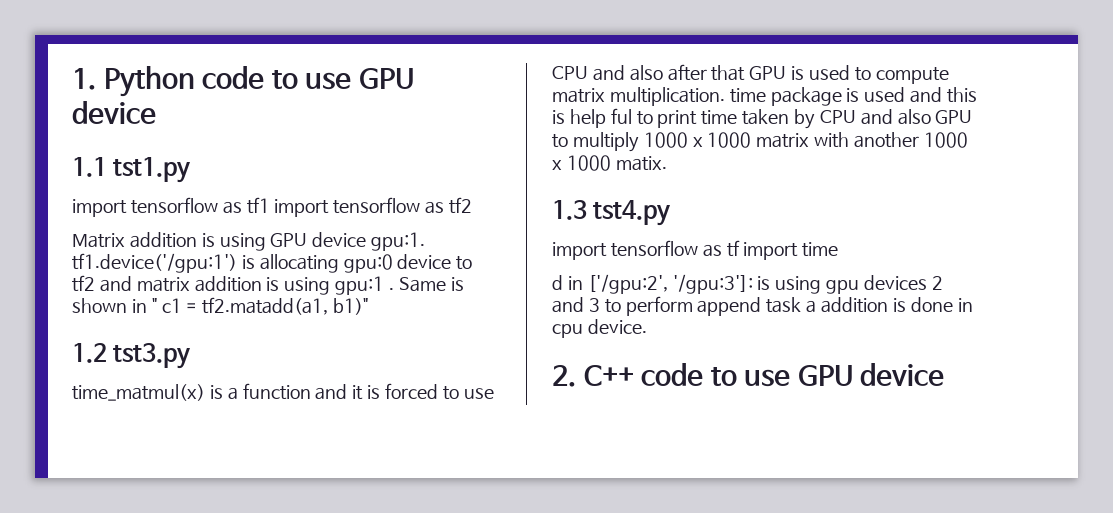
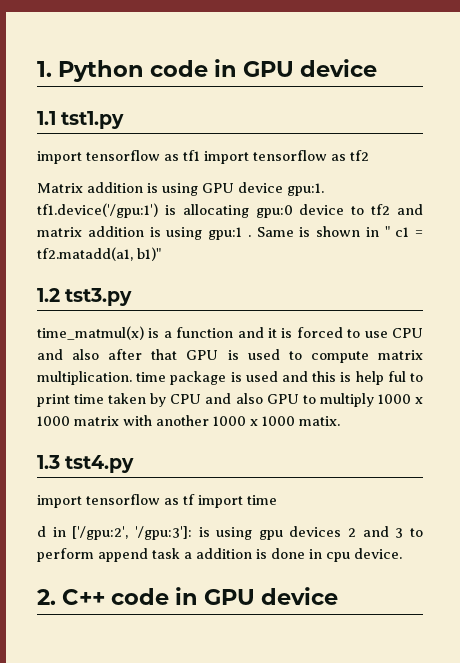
[271,70,352,90] to use -> [214,59,238,77] in
[710,367,791,387] to use -> [175,587,199,605] in

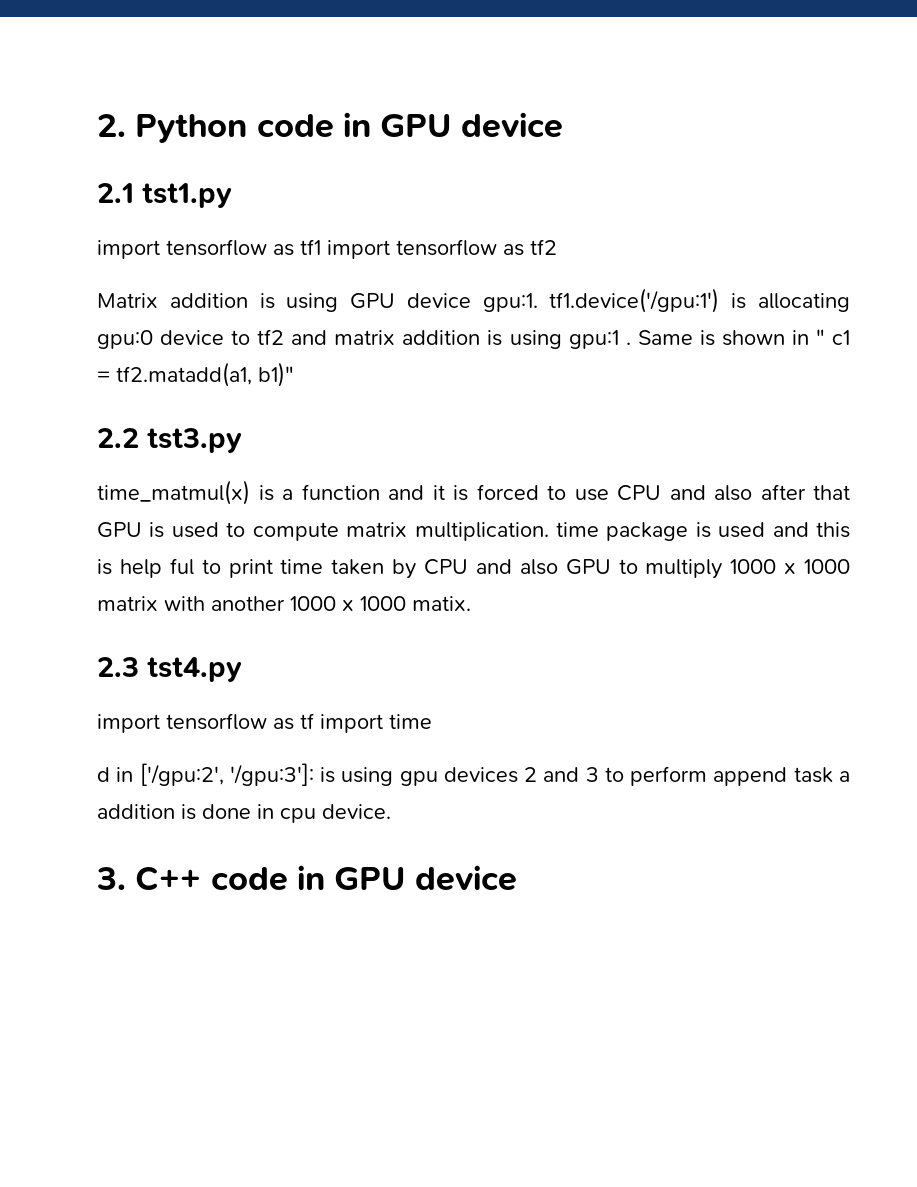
[37,61,52,77] 1. -> [97,114,126,137] 2.
[37,111,56,125] 1.1 -> [97,183,134,203] 2.1
[37,288,60,302] 1.2 -> [97,428,139,448] 2.2
[37,455,60,469] 1.3 -> [97,657,139,677] 2.3
[37,589,56,605] 2. -> [96,867,126,890] 3.

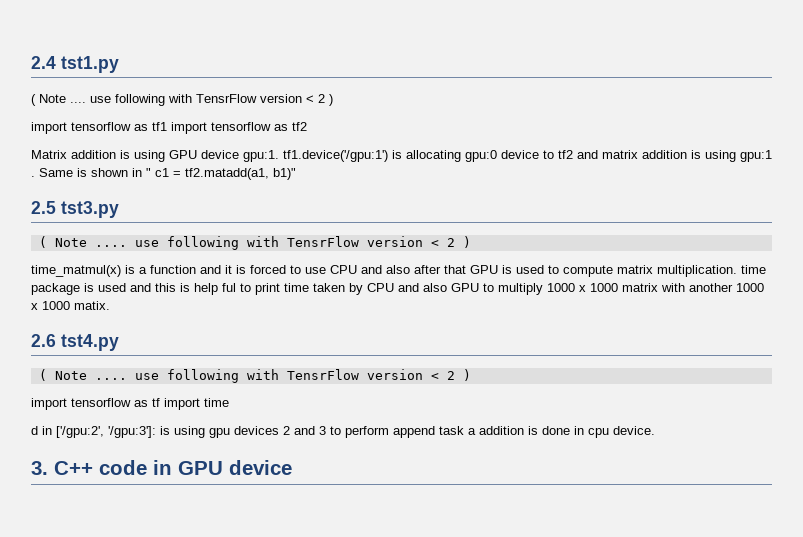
[97,112,563,143] [97,183,232,208] 2. Python code in GPU device // 2.1 tst1.py -> [31,56,119,73] [31,94,333,106] 2.4 tst1.py // ( Note .... use following with TensrFlow version < 2 )
[97,428,139,448] 2.2 -> [31,201,56,214] 2.5
(242, 440) none -> [38,236,471,250] // ( Note .... use following with TensrFlow version < 2 )
[97,657,139,677] 2.3 -> [31,334,56,347] 2.6
(242, 669) none -> [38,369,471,383] // ( Note .... use following with TensrFlow version < 2 )

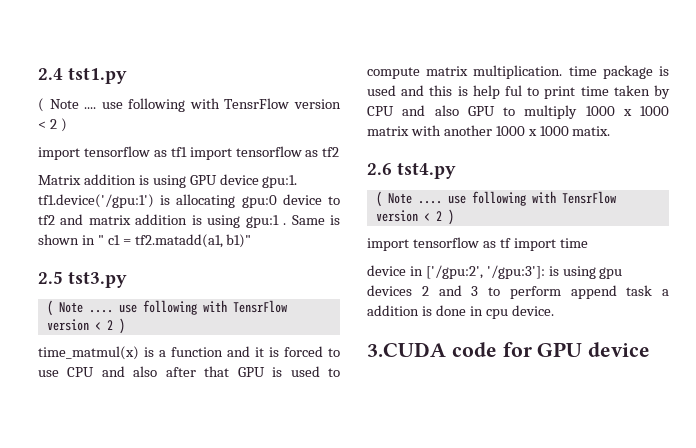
[31,426,38,435] d -> [367,265,406,276] device
[31,460,172,475] 3. C++ code in -> [367,342,532,357] 3.CUDA code for

